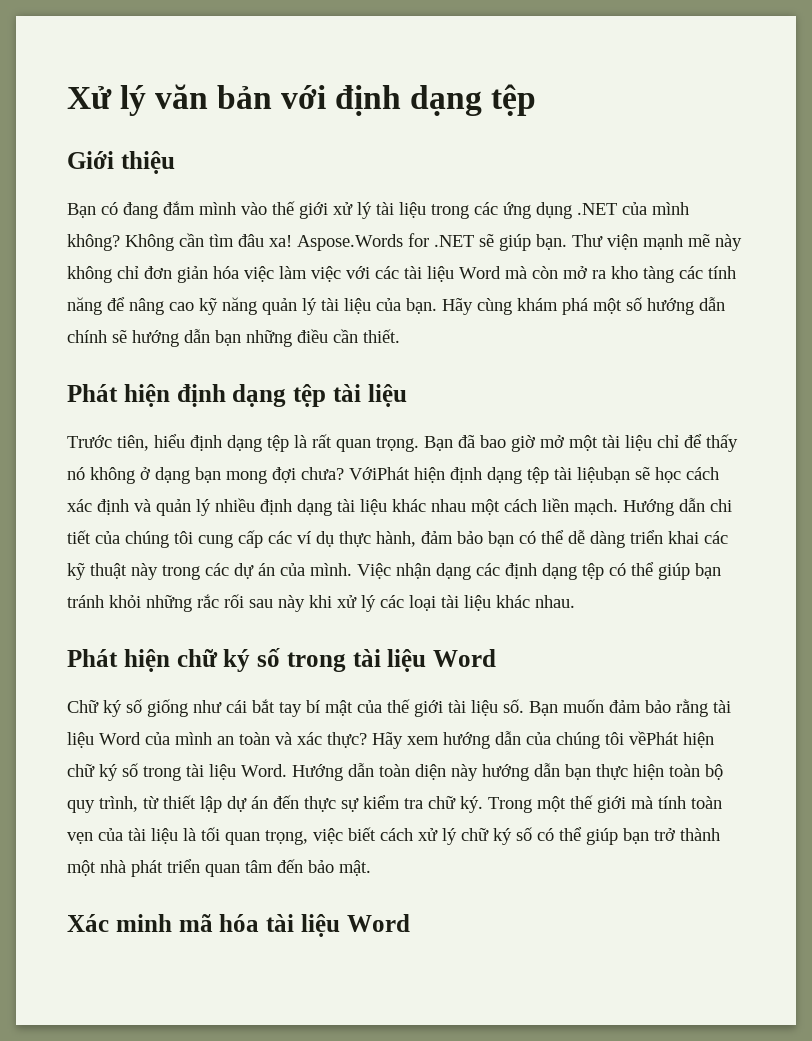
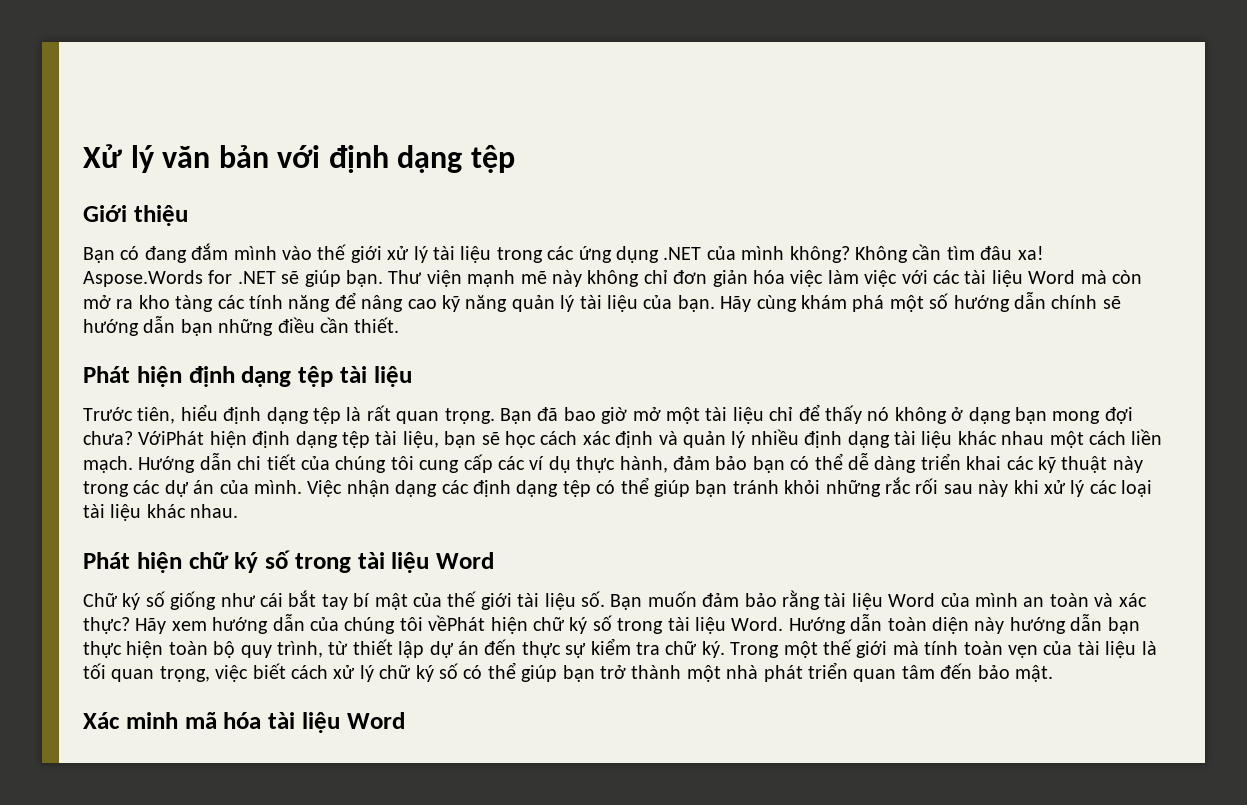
[577,467,630,483] liệubạn -> [402,431,477,448] liệu, bạn

